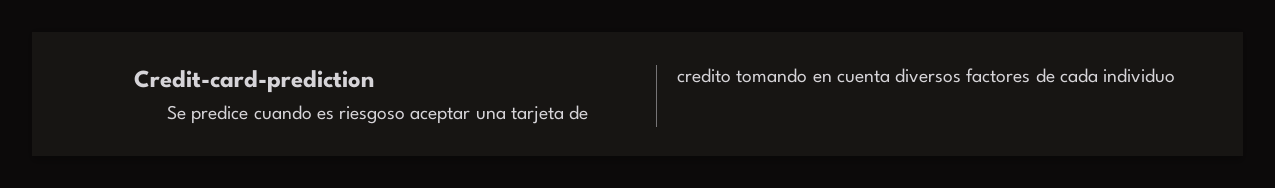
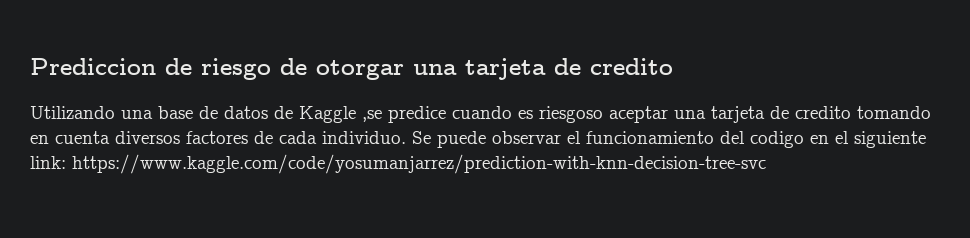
[134,70,374,93] [167,105,187,120] Credit-card-prediction // Se -> [30,58,673,80] [30,106,382,123] Prediccion de riesgo de otorgar una tarjeta de credito // Utilizando una base de datos de Kaggle ,se
[1103,68,1176,83] individuo -> [322,131,926,148] [30,154,766,174] individuo. Se puede observar el funcionamiento del codigo en el siguiente link: https://www.kaggle.com/code/yosumanjarrez/prediction-with-knn-decision-tree-svc

